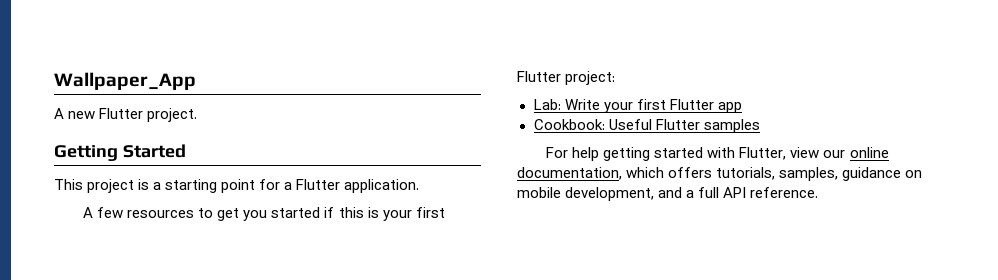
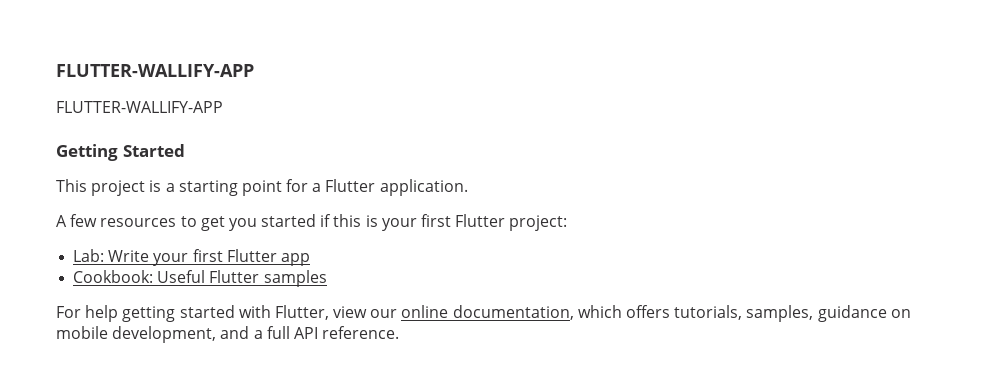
[54,72,196,90] [54,108,198,122] Wallpaper_App // A new Flutter project. -> [56,64,254,77] [56,101,223,113] FLUTTER-WALLIFY-APP // FLUTTER-WALLIFY-APP

